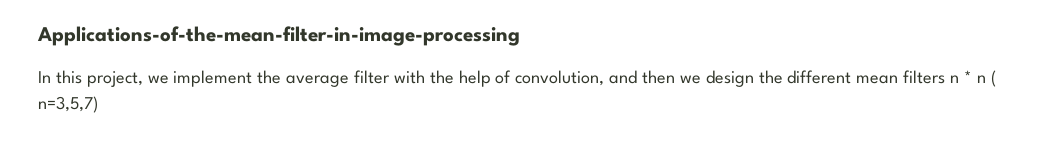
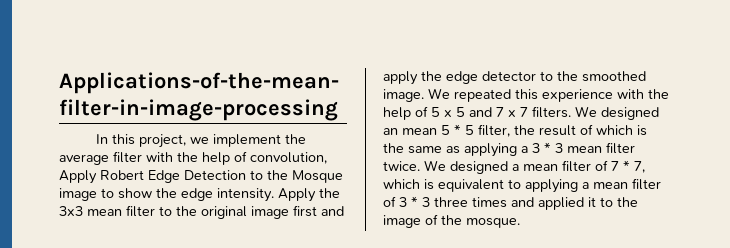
[609,70,996,87] [38,96,98,113] and then we design the different mean filters n * n ( n=3,5,7) -> [59,170,343,184] [59,188,340,202] [59,205,344,219] [383,71,646,85] [383,88,669,102] [383,106,659,120] [383,124,647,137] [383,142,635,157] [383,160,645,174] [383,178,661,193] [383,196,638,210] [383,214,520,228] Apply Robert Edge Detection to the Mosque image to show the edge intensity. Apply the 3x3 mean filter to the original image first and apply the edge detector to the smoothed image. We repeated this experience with the help of 5 x 5 and 7 x 7 filters. We designed an mean 5 * 5 filter, the result of which is the same as applying a 3 * 3 mean filter twice. We designed a mean filter of 7 * 7, which is equivalent to applying a mean filter of 3 * 3 three times and applied it to the image of the mosque.

